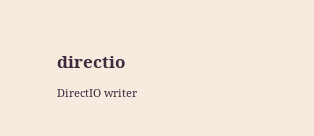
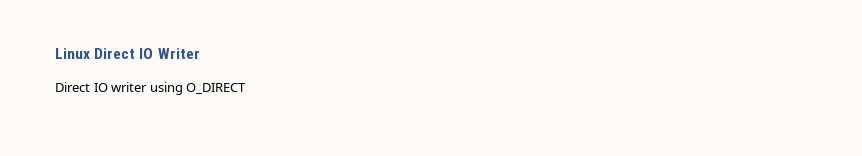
[57,56,125,68] [57,89,138,97] directio // DirectIO writer -> [55,48,200,59] [55,82,247,95] Linux Direct IO Writer // Direct IO writer using O_DIRECT

